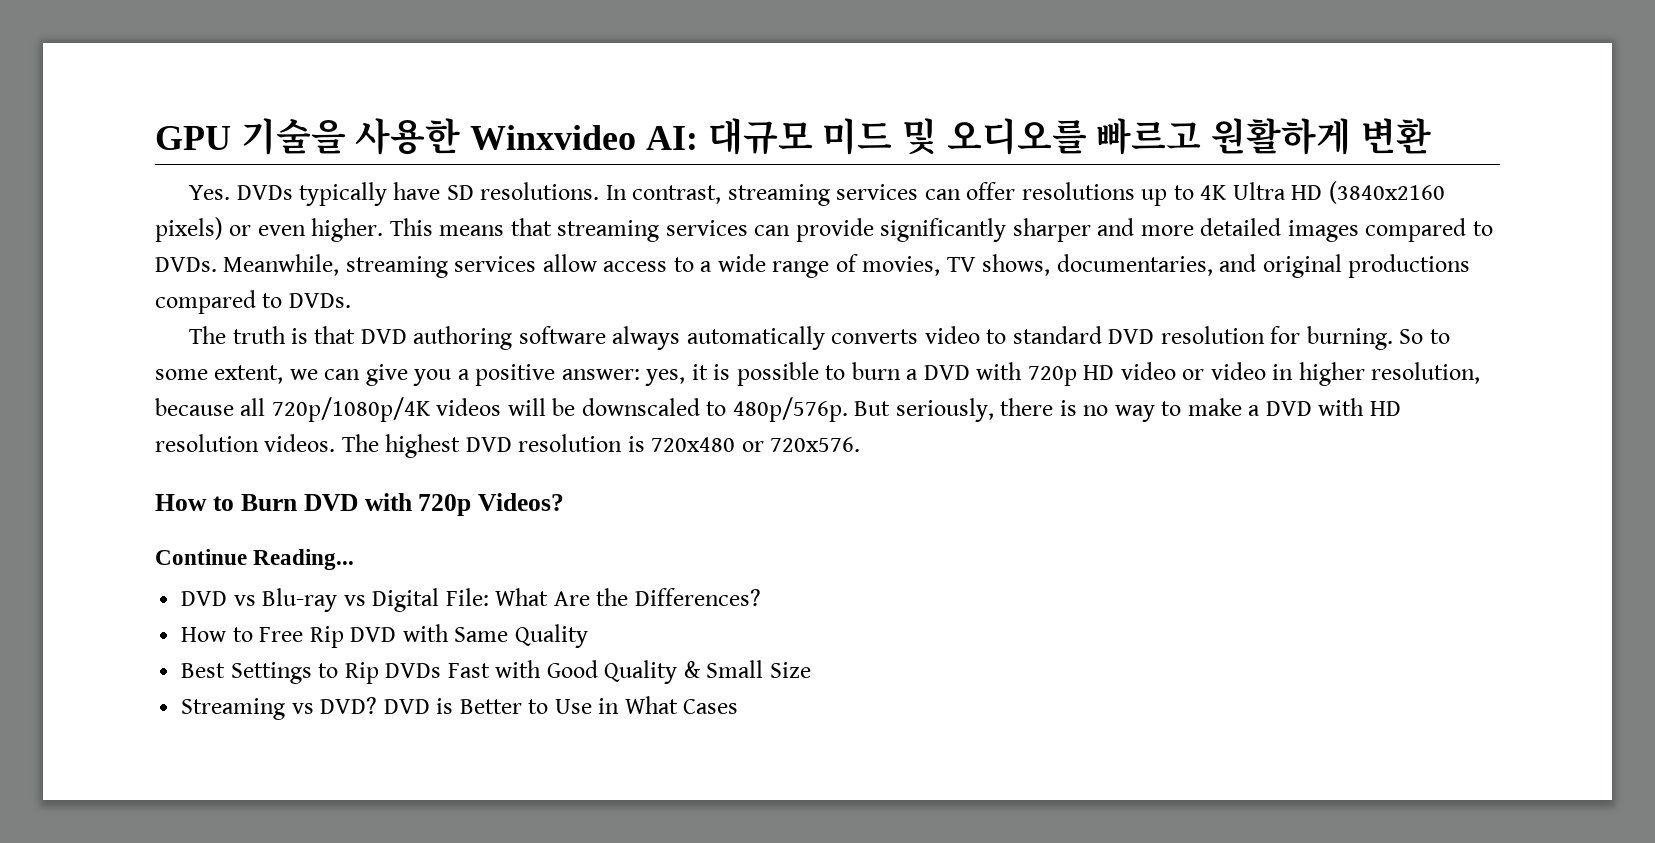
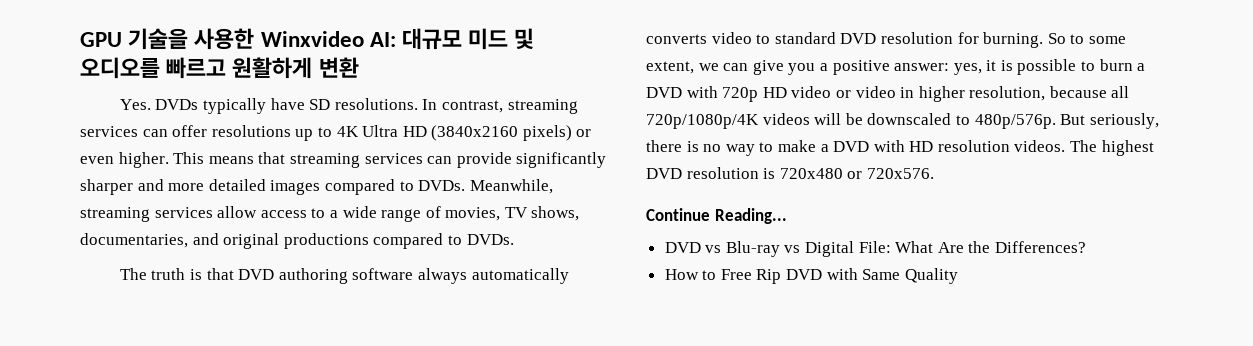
[155,493,565,516] // How to Burn DVD with 720p Videos? -> (934, 173) none
[181,660,811,684] [181,696,739,720] // Best Settings to Rip DVDs Fast with Good Quality & Small Size // Streaming vs DVD? DVD is Better to Use in What Cases -> (958, 276) none

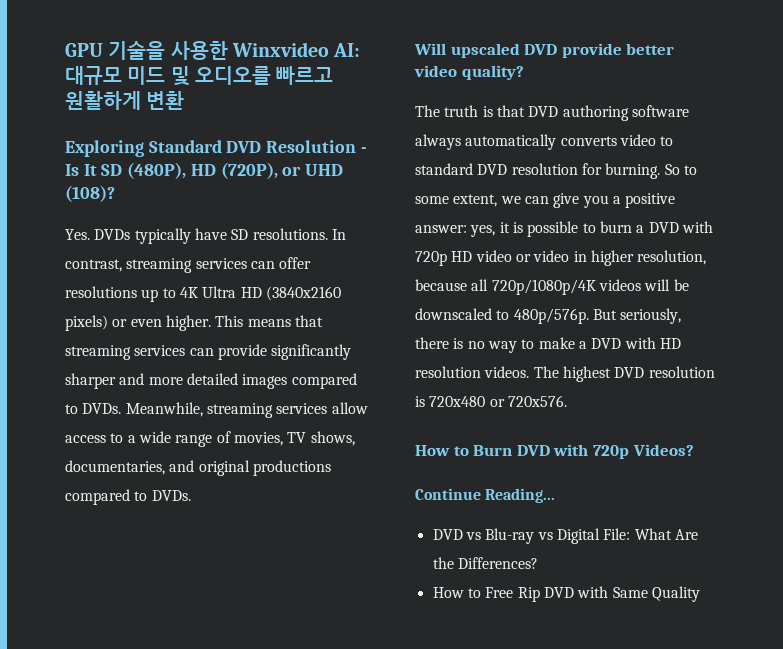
(359, 67) none -> [65,140,367,157] [65,162,344,179] [65,185,115,202] // Exploring Standard DVD Resolution - Is It SD (480P), HD (720P), or UHD (108)?
(514, 239) none -> [414,43,675,58] [414,65,524,80] // Will upscaled DVD provide better video quality?
(934, 173) none -> [415,444,694,459] // How to Burn DVD with 720p Videos?

